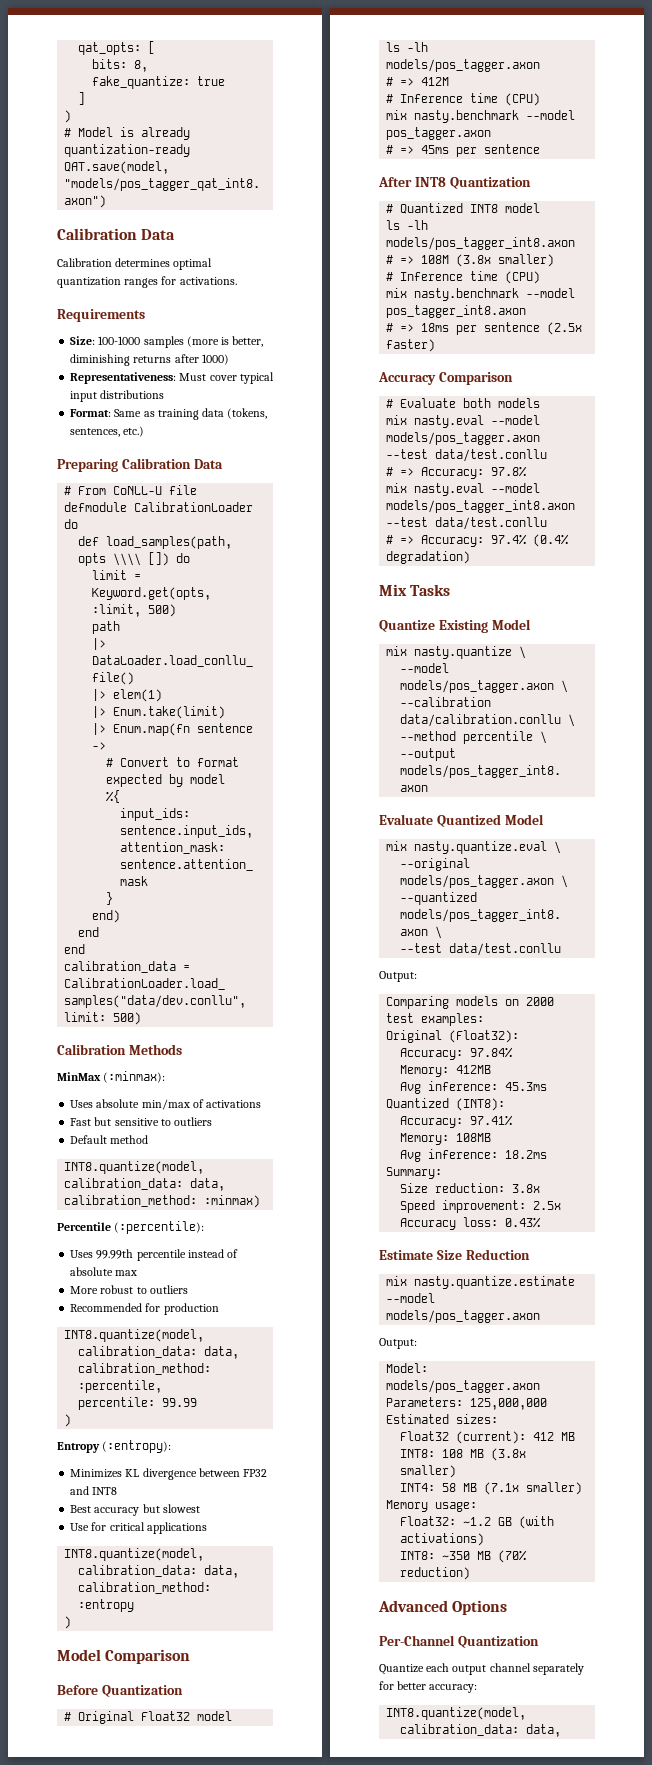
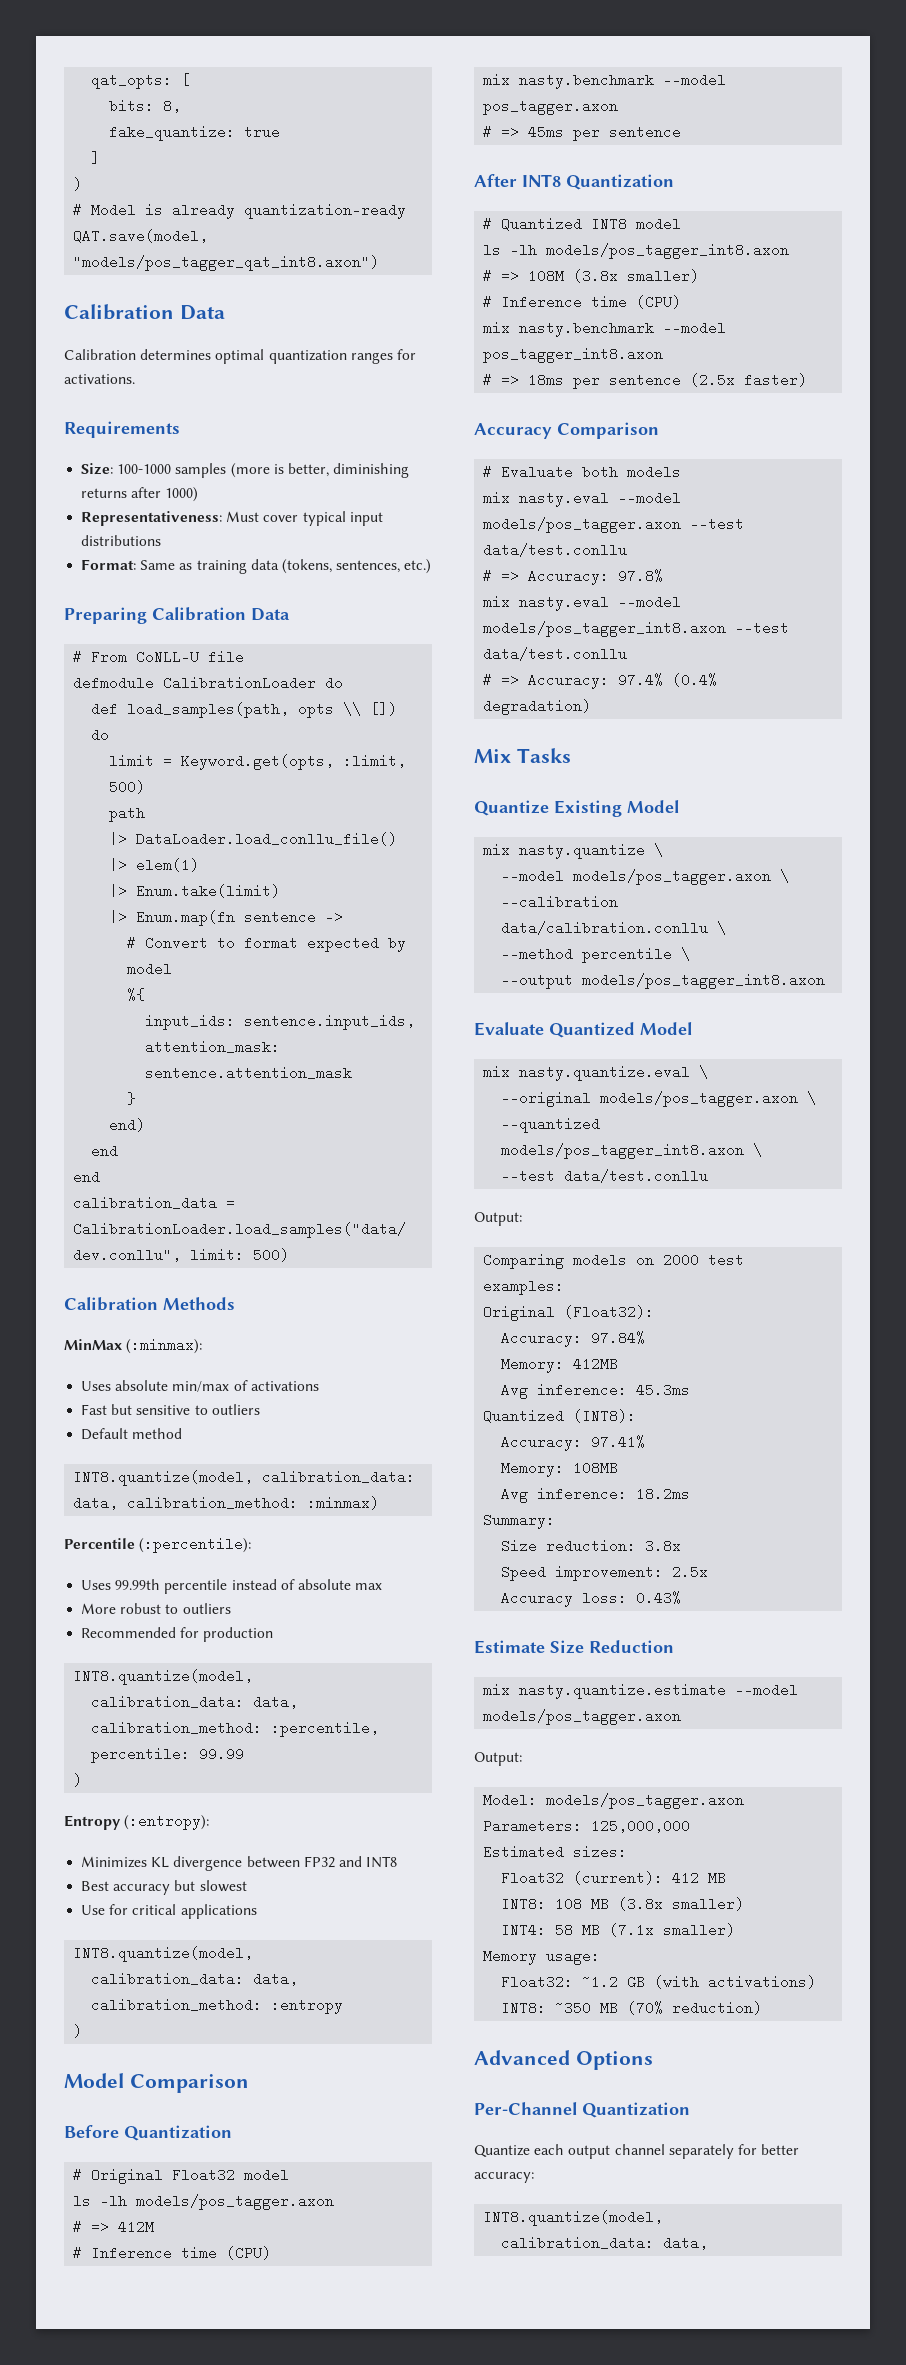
[113,553,142,566] \\\\ -> [343,702,362,716] \\

